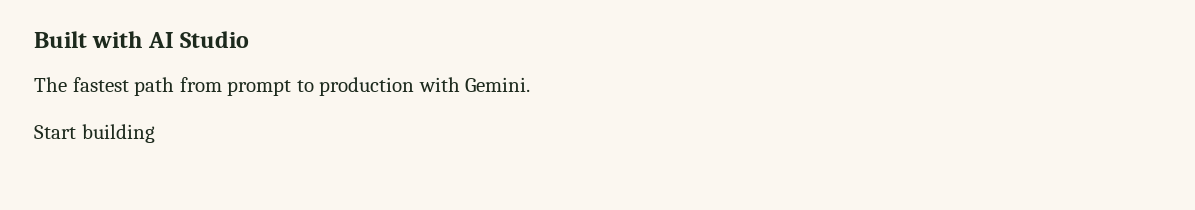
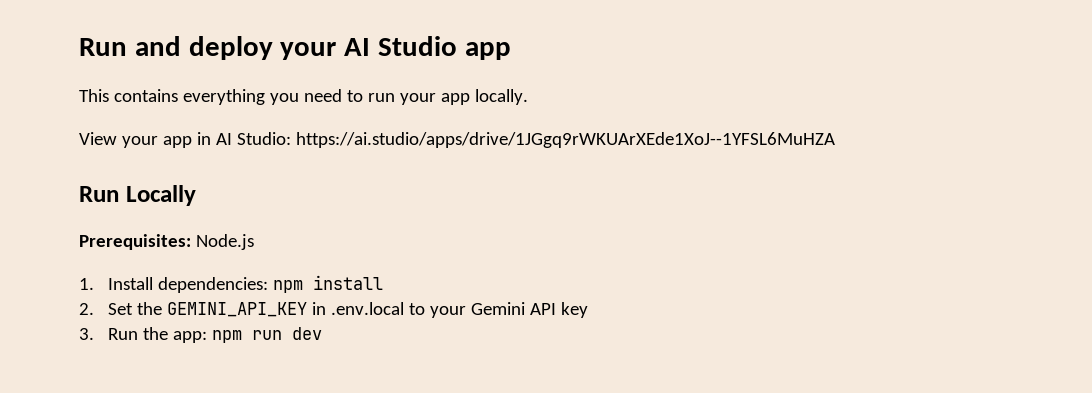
[34,31,250,48] [34,77,531,96] [34,124,155,143] Built with AI Studio // The fastest path from prompt to production with Gemini. // Start building -> [79,36,511,60] [79,89,528,105] [79,132,835,148] [79,185,196,206] [79,234,254,250] [79,275,383,293] [79,302,588,318] [79,327,322,343] Run and deploy your AI Studio app // This contains everything you need to run your app locally. // View your app in AI Studio: https://ai.studio/apps/drive/1JGgq9rWKUArXEde1XoJ--1YFSL6MuHZA // Run Locally // Prerequisites: Node.js // 1. Install dependencies: npm install // 2. Set the GEMINI_API_KEY in .env.local to your Gemini API key // 3. Run the app: npm run dev

